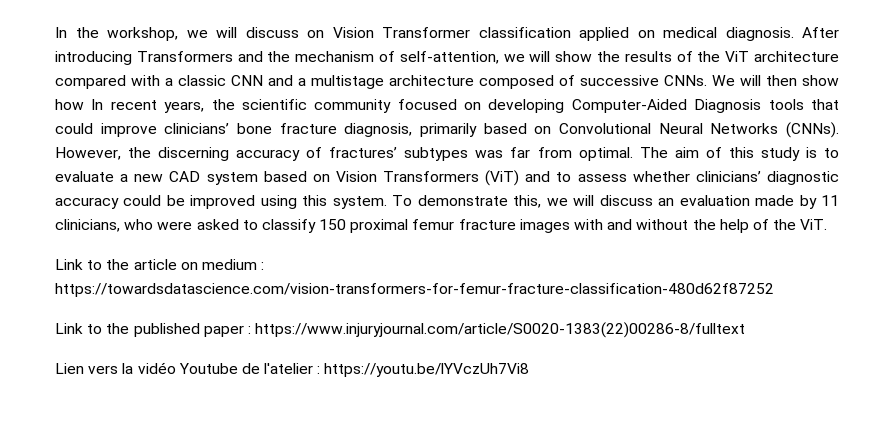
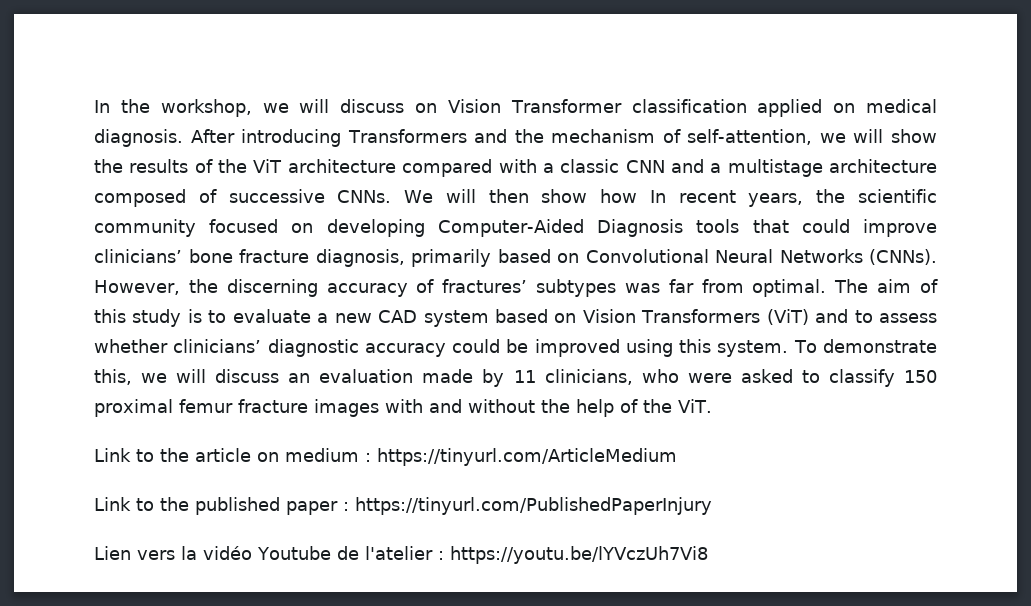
[55,283,774,297] https://towardsdatascience.com/vision-transformers-for-femur-fracture-classification-480d62f87252 -> [377,448,677,466] https://tinyurl.com/ArticleMedium
[255,322,746,338] https://www.injuryjournal.com/article/S0020-1383(22)00286-8/fulltext -> [355,497,712,515] https://tinyurl.com/PublishedPaperInjury

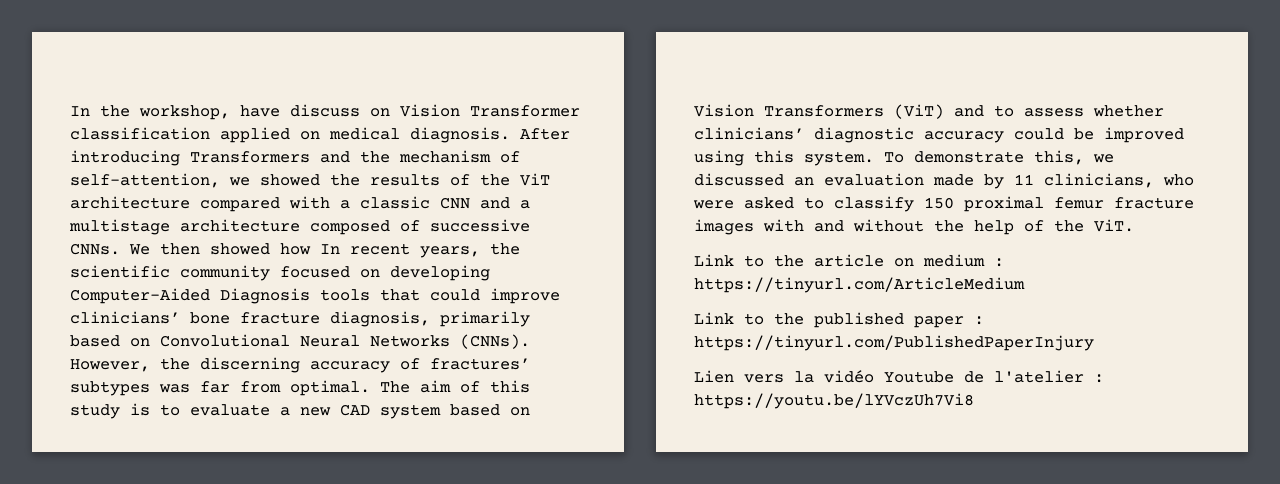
[262,99,330,113] we will -> [240,105,280,117] have
[853,129,937,143] will show -> [260,174,320,186] showed
[445,189,588,203] will then show -> [160,243,270,255] then showed
[176,369,280,383] will discuss -> [694,173,784,186] discussed

